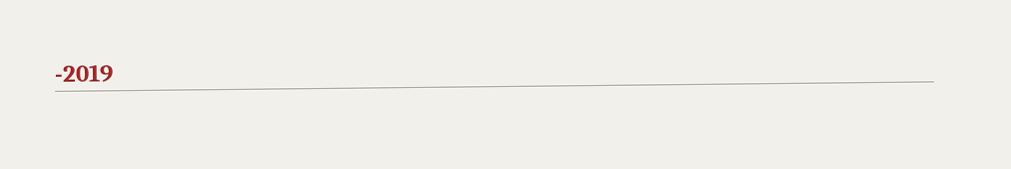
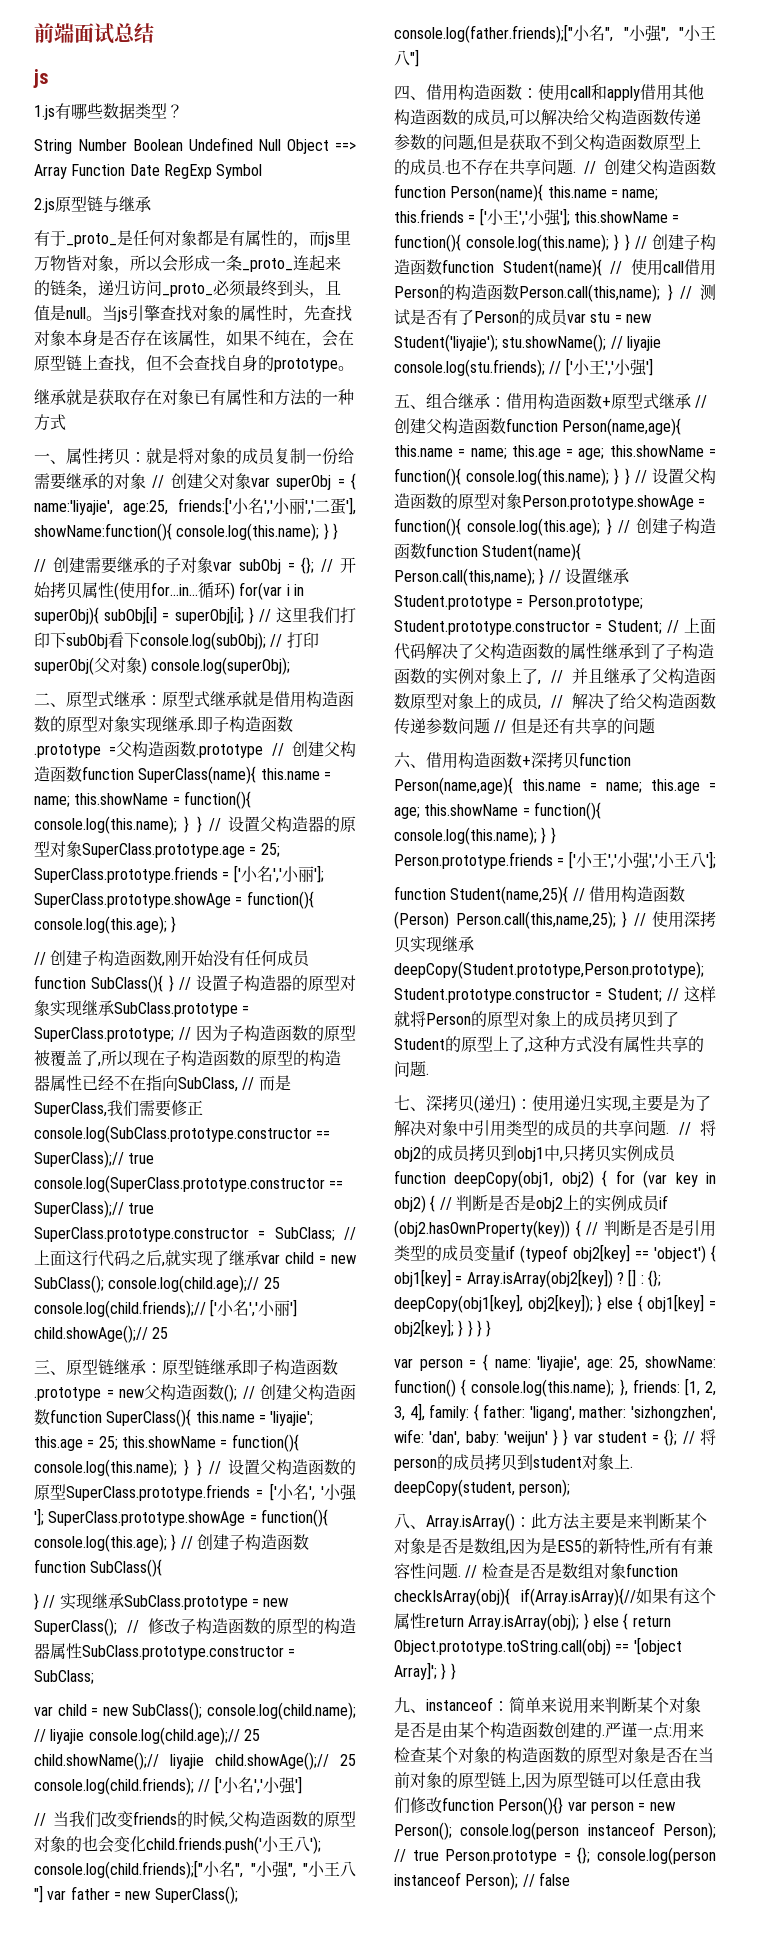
[54,64,113,83] -2019 -> [34,23,154,44] [33,69,49,88] [34,103,183,120] [34,137,356,154] [34,164,263,179] [34,196,151,213] [34,230,351,248] [34,255,341,273] [34,280,341,298] [34,305,352,323] [34,330,354,348] [34,355,354,373] [34,388,354,406] [34,414,66,431] [34,448,354,465] [34,473,356,490] [34,497,356,515] [34,523,338,541] [34,557,356,574] [34,582,304,600] [34,606,356,625] [34,632,319,650] [34,657,291,675] [34,691,354,708] [34,716,293,733] [34,741,356,758] [34,766,331,784] [34,791,251,809] [34,816,356,834] [34,841,280,858] [34,865,324,883] [34,891,314,909] [34,916,177,934] [34,950,311,967] [34,975,356,993] [34,1000,250,1017] [34,1025,356,1042] [34,1050,341,1067] [34,1075,291,1092] [34,1100,203,1117] [34,1125,331,1143] [34,1150,155,1168] [34,1175,344,1193] [34,1200,155,1218] [34,1227,356,1242] [34,1250,356,1267] [34,1275,280,1293] [34,1299,298,1318] [34,1325,169,1343] [34,1359,338,1375] [34,1384,356,1402] [34,1409,314,1427] [34,1434,299,1452] [34,1459,356,1477] [34,1483,357,1501] [34,1508,328,1527] [34,1534,309,1552] [34,1559,163,1577] [34,1593,289,1610] [34,1618,356,1636] [34,1643,296,1660] [34,1670,94,1684] [34,1702,356,1720] [34,1727,260,1745] [34,1752,356,1770] [34,1776,302,1795] [34,1811,356,1828] [34,1835,321,1854] [34,1860,356,1879] [34,1885,238,1904] [394,24,716,43] [394,49,419,67] [394,84,704,101] [394,109,701,126] [394,133,701,151] [394,158,716,176] [394,184,659,202] [394,208,680,226] [394,234,716,252] [394,259,716,277] [394,284,716,302] [394,309,651,326] [394,334,661,352] [394,358,653,377] [394,393,708,410] [394,418,682,436] [394,445,716,460] [394,468,716,486] [394,493,706,510] [394,518,716,536] [394,543,582,561] [394,568,629,586] [394,595,643,610] [394,618,716,635] [394,643,714,660] [394,668,716,685] [394,693,716,710] [394,718,655,735] [394,752,631,769] [394,777,716,795] [394,802,601,820] [394,827,556,845] [394,851,716,869] [394,886,685,904] [394,911,716,929] [394,936,474,953] [394,961,704,979] [394,986,716,1003] [394,1011,679,1028] [394,1036,704,1053] [394,1061,429,1077] [394,1095,711,1113] [394,1120,716,1137] [394,1145,676,1162] [394,1170,716,1188] [394,1195,668,1213] [394,1220,716,1238] [394,1244,716,1263] [394,1269,661,1288] [394,1294,716,1313] [394,1319,492,1337] [394,1354,716,1371] [394,1378,716,1397] [394,1403,716,1421] [394,1429,716,1446] [394,1454,633,1471] [394,1479,571,1497] [394,1513,707,1531] [394,1538,713,1555] [394,1563,678,1579] [394,1588,716,1606] [394,1613,671,1631] [394,1637,682,1656] [394,1662,456,1680] [394,1697,701,1714] [394,1722,704,1739] [394,1747,714,1763] [394,1772,701,1789] [394,1797,675,1815] [394,1822,716,1840] [394,1847,716,1865] [394,1872,570,1890] 前端面试总结 // js // 1.js有哪些数据类型？ // String Number Boolean Undefined Null Object ==> Array Function Date RegExp Symbol // 2.js原型链与继承 // 有于_proto_是任何对象都是有属性的，而js里万物皆对象，所以会形成一条_proto_连起来的链条，递归访问_proto_必须最终到头，且值是null。当js引擎查找对象的属性时，先查找对象本身是否存在该属性，如果不纯在，会在原型链上查找，但不会查找自身的prototype。 // 继承就是获取存在对象已有属性和方法的一种方式 // 一、属性拷贝：就是将对象的成员复制一份给需要继承的对象 // 创建父对象var superObj = { name:'liyajie', age:25, friends:['小名','小丽','二蛋'], showName:function(){ console.log(this.name); } } // // 创建需要继承的子对象var subObj = {}; // 开始拷贝属性(使用for...in...循环) for(var i in superObj){ subObj[i] = superObj[i]; } // 这里我们打印下subObj看下console.log(subObj); // 打印superObj(父对象) console.log(superObj); // 二、原型式继承：原型式继承就是借用构造函数的原型对象实现继承.即子构造函数.prototype =父构造函数.prototype // 创建父构造函数function SuperClass(name){ this.name = name; this.showName = function(){ console.log(this.name); } } // 设置父构造器的原型对象SuperClass.prototype.age = 25; SuperClass.prototype.friends = ['小名','小丽']; SuperClass.prototype.showAge = function(){ console.log(this.age); } // // 创建子构造函数,刚开始没有任何成员function SubClass(){ } // 设置子构造器的原型对象实现继承SubClass.prototype = SuperClass.prototype; // 因为子构造函数的原型被覆盖了,所以现在子构造函数的原型的构造器属性已经不在指向SubClass, // 而是SuperClass,我们需要修正console.log(SubClass.prototype.constructor == SuperClass);// true console.log(SuperClass.prototype.constructor == SuperClass);// true SuperClass.prototype.constructor = SubClass; // 上面这行代码之后,就实现了继承var child = new SubClass(); console.log(child.age);// 25 console.log(child.friends);// ['小名','小丽'] child.showAge();// 25 // 三、原型链继承：原型链继承即子构造函数.prototype = new父构造函数(); // 创建父构造函数function SuperClass(){ this.name = 'liyajie'; this.age = 25; this.showName = function(){ console.log(this.name); } } // 设置父构造函数的原型SuperClass.prototype.friends = ['小名', '小强']; SuperClass.prototype.showAge = function(){ console.log(this.age); } // 创建子构造函数function SubClass(){ // } // 实现继承SubClass.prototype = new SuperClass(); // 修改子构造函数的原型的构造器属性SubClass.prototype.constructor = SubClass; // var child = new SubClass(); console.log(child.name); // liyajie console.log(child.age);// 25 child.showName();// liyajie child.showAge();// 25 console.log(child.friends); // ['小名','小强'] // // 当我们改变friends的时候,父构造函数的原型对象的也会变化child.friends.push('小王八'); console.log(child.friends);["小名", "小强", "小王八"] var father = new SuperClass(); console.log(father.friends);["小名", "小强", "小王八"] // 四、借用构造函数：使用call和apply借用其他构造函数的成员,可以解决给父构造函数传递参数的问题,但是获取不到父构造函数原型上的成员.也不存在共享问题. // 创建父构造函数function Person(name){ this.name = name; this.friends = ['小王','小强']; this.showName = function(){ console.log(this.name); } } // 创建子构造函数function Student(name){ // 使用call借用Person的构造函数Person.call(this,name); } // 测试是否有了Person的成员var stu = new Student('liyajie'); stu.showName(); // liyajie console.log(stu.friends); // ['小王','小强'] // 五、组合继承：借用构造函数+原型式继承 // 创建父构造函数function Person(name,age){ this.name = name; this.age = age; this.showName = function(){ console.log(this.name); } } // 设置父构造函数的原型对象Person.prototype.showAge = function(){ console.log(this.age); } // 创建子构造函数function Student(name){ Person.call(this,name); } // 设置继承Student.prototype = Person.prototype; Student.prototype.constructor = Student; // 上面代码解决了父构造函数的属性继承到了子构造函数的实例对象上了, // 并且继承了父构造函数原型对象上的成员, // 解决了给父构造函数传递参数问题 // 但是还有共享的问题 // 六、借用构造函数+深拷贝function Person(name,age){ this.name = name; this.age = age; this.showName = function(){ console.log(this.name); } } Person.prototype.friends = ['小王','小强','小王八']; // function Student(name,25){ // 借用构造函数(Person) Person.call(this,name,25); } // 使用深拷贝实现继承deepCopy(Student.prototype,Person.prototype); Student.prototype.constructor = Student; // 这样就将Person的原型对象上的成员拷贝到了Student的原型上了,这种方式没有属性共享的问题. // 七、深拷贝(递归)：使用递归实现,主要是为了解决对象中引用类型的成员的共享问题. // 将obj2的成员拷贝到obj1中,只拷贝实例成员function deepCopy(obj1, obj2) { for (var key in obj2) { // 判断是否是obj2上的实例成员if (obj2.hasOwnProperty(key)) { // 判断是否是引用类型的成员变量if (typeof obj2[key] == 'object') { obj1[key] = Array.isArray(obj2[key]) ? [] : {}; deepCopy(obj1[key], obj2[key]); } else { obj1[key] = obj2[key]; } } } } // var person = { name: 'liyajie', age: 25, showName: function() { console.log(this.name); }, friends: [1, 2, 3, 4], family: { father: 'ligang', mather: 'sizhongzhen', wife: 'dan', baby: 'weijun' } } var student = {}; // 将person的成员拷贝到student对象上. deepCopy(student, person); // 八、Array.isArray()：此方法主要是来判断某个对象是否是数组,因为是ES5的新特性,所有有兼容性问题. // 检查是否是数组对象function checkIsArray(obj){ if(Array.isArray){//如果有这个属性return Array.isArray(obj); } else { return Object.prototype.toString.call(obj) == '[object Array]'; } } // 九、instanceof：简单来说用来判断某个对象是否是由某个构造函数创建的.严谨一点:用来检查某个对象的构造函数的原型对象是否在当前对象的原型链上,因为原型链可以任意由我们修改function Person(){} var person = new Person(); console.log(person instanceof Person); // true Person.prototype = {}; console.log(person instanceof Person); // false

